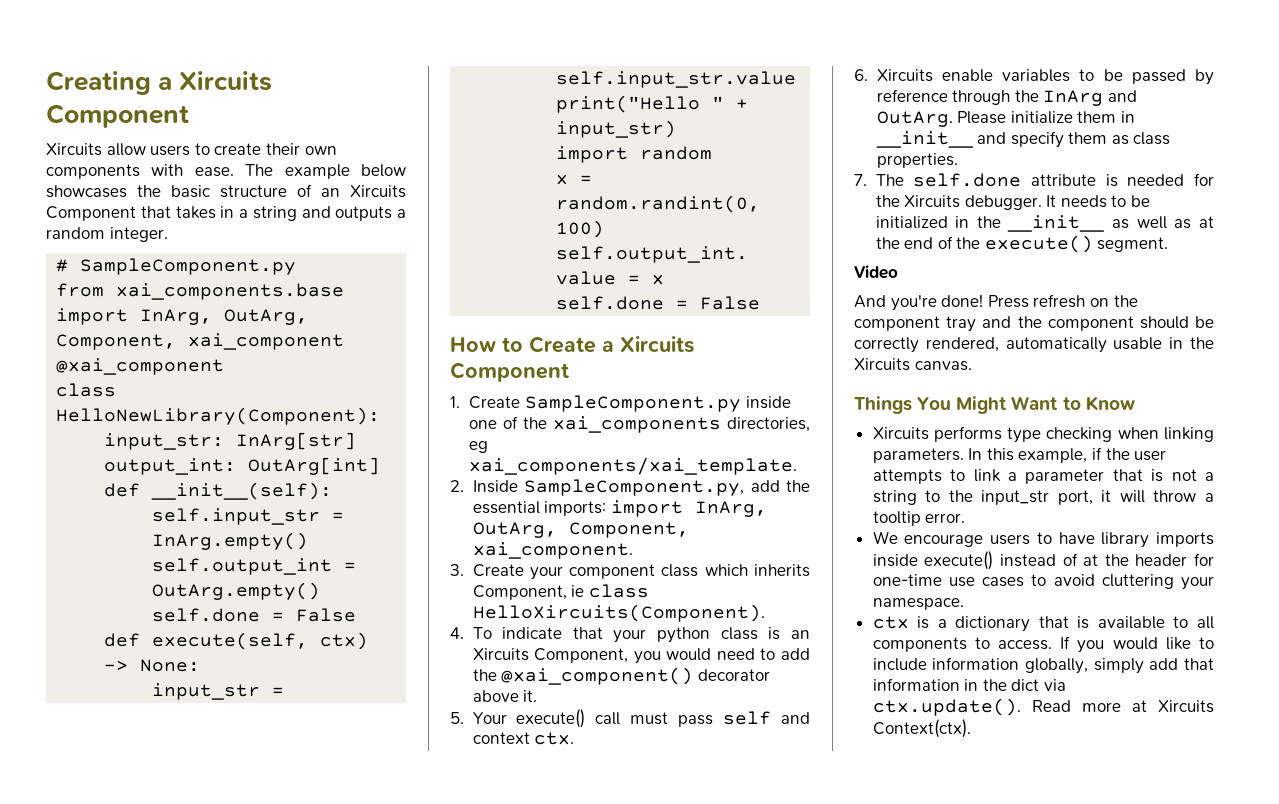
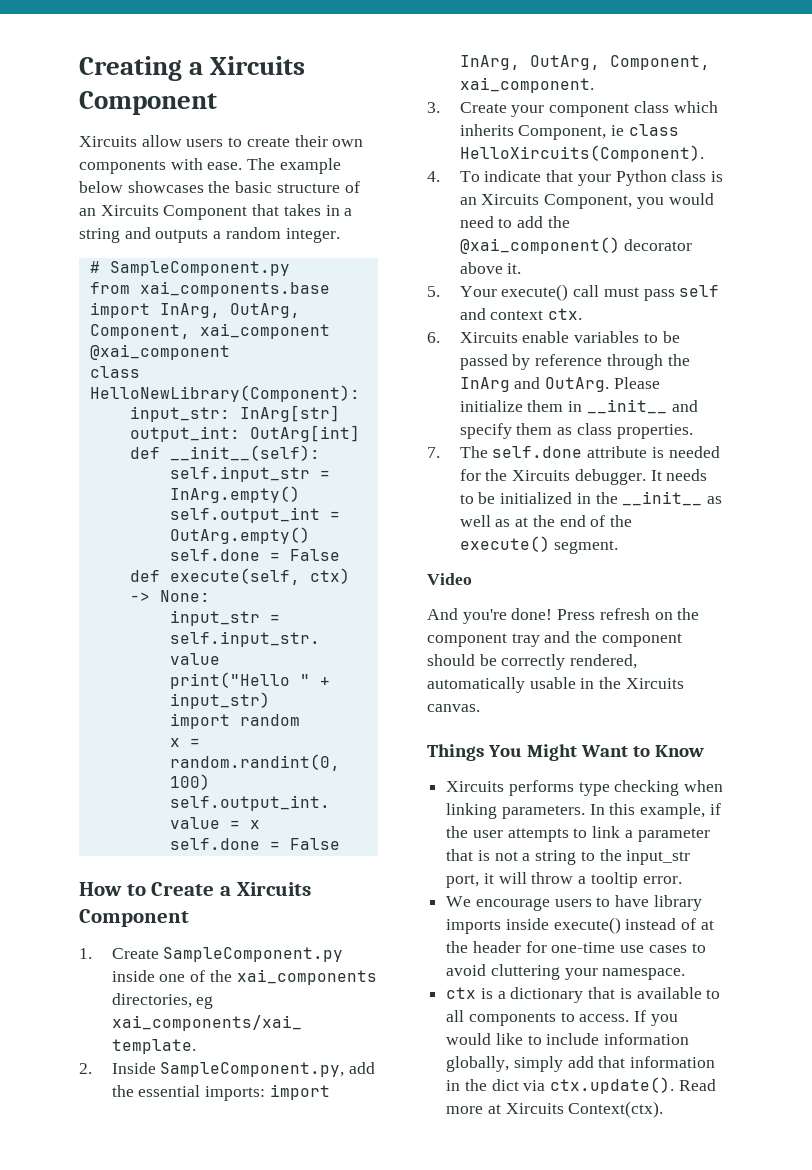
[657,627,711,643] python -> [615,170,667,186] Python

